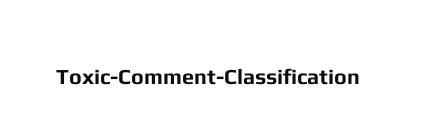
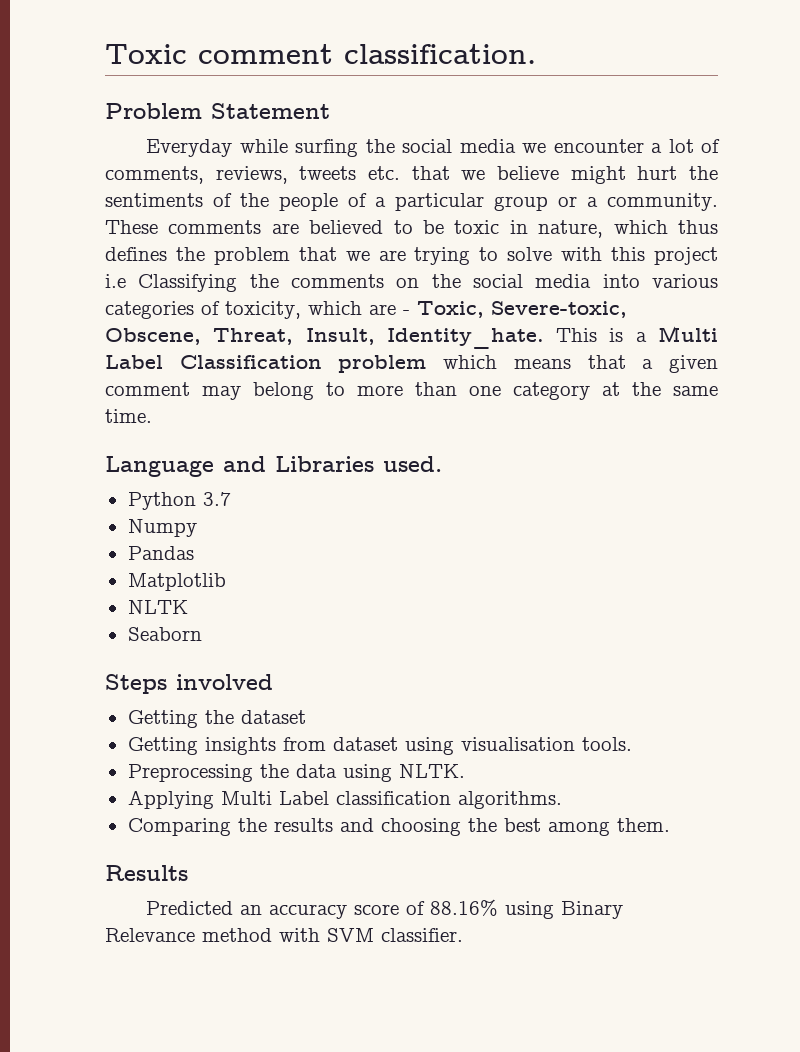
[56,68,360,85] Toxic-Comment-Classification -> [105,44,536,64] [105,103,330,119] [146,139,720,157] [105,166,718,184] [105,193,718,211] [105,220,718,238] [105,247,719,265] [105,274,718,292] [105,301,627,319] [105,326,718,349] [105,355,718,373] [105,382,718,400] [105,409,152,423] [105,456,442,477] [127,492,231,510] [127,519,197,537] [127,546,194,560] [127,573,226,591] [127,600,188,614] [127,627,202,641] [105,674,273,694] [127,710,306,728] [127,737,632,755] [127,764,465,782] [127,790,562,809] [127,818,670,836] [105,865,188,881] [146,899,624,919] [105,928,463,942] Toxic comment classification. // Problem Statement // Everyday while surfing the social media we encounter a lot of comments, reviews, tweets etc. that we believe might hurt the sentiments of the people of a particular group or a community. These comments are believed to be toxic in nature, which thus defines the problem that we are trying to solve with this project i.e Classifying the comments on the social media into various categories of toxicity, which are - Toxic, Severe-toxic, Obscene, Threat, Insult, Identity_hate. This is a Multi Label Classification problem which means that a given comment may belong to more than one category at the same time. // Language and Libraries used. // Python 3.7 // Numpy // Pandas // Matplotlib // NLTK // Seaborn // Steps involved // Getting the dataset // Getting insights from dataset using visualisation tools. // Preprocessing the data using NLTK. // Applying Multi Label classification algorithms. // Comparing the results and choosing the best among them. // Results // Predicted an accuracy score of 88.16% using Binary Relevance method with SVM classifier.

